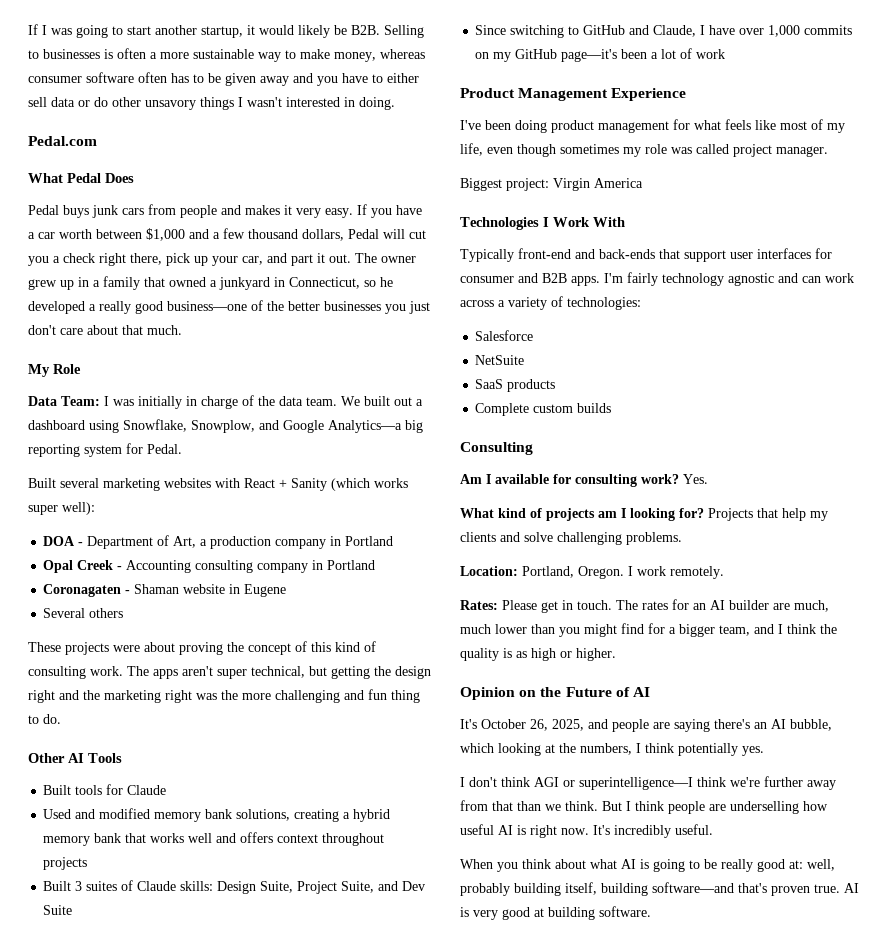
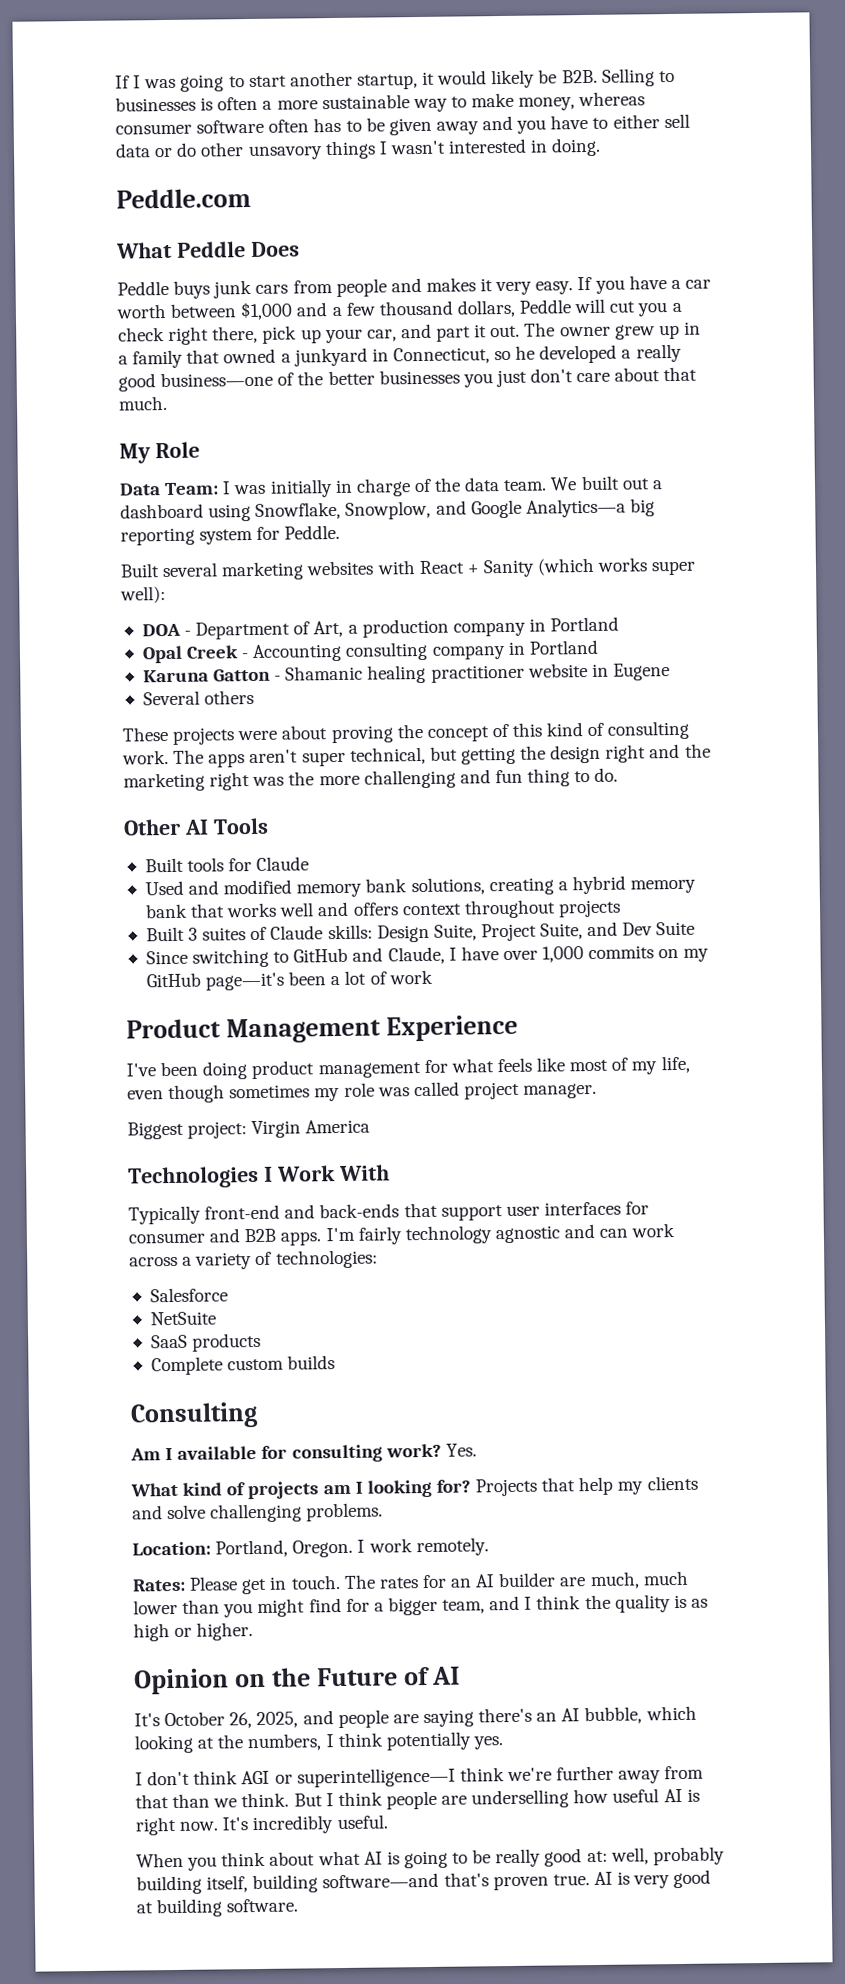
[28,136,97,146] [28,173,101,183] Pedal.com // What Pedal -> [116,187,251,209] [116,241,246,259] Peddle.com // What Peddle
[28,205,59,215] Pedal -> [117,280,169,296] Peddle
[348,229,379,239] Pedal -> [519,299,572,314] Peddle
[147,444,182,454] Pedal. -> [284,524,341,540] Peddle.
[43,584,180,597] Coronagaten - Shaman -> [142,664,525,684] Karuna Gatton - Shamanic healing practitioner

